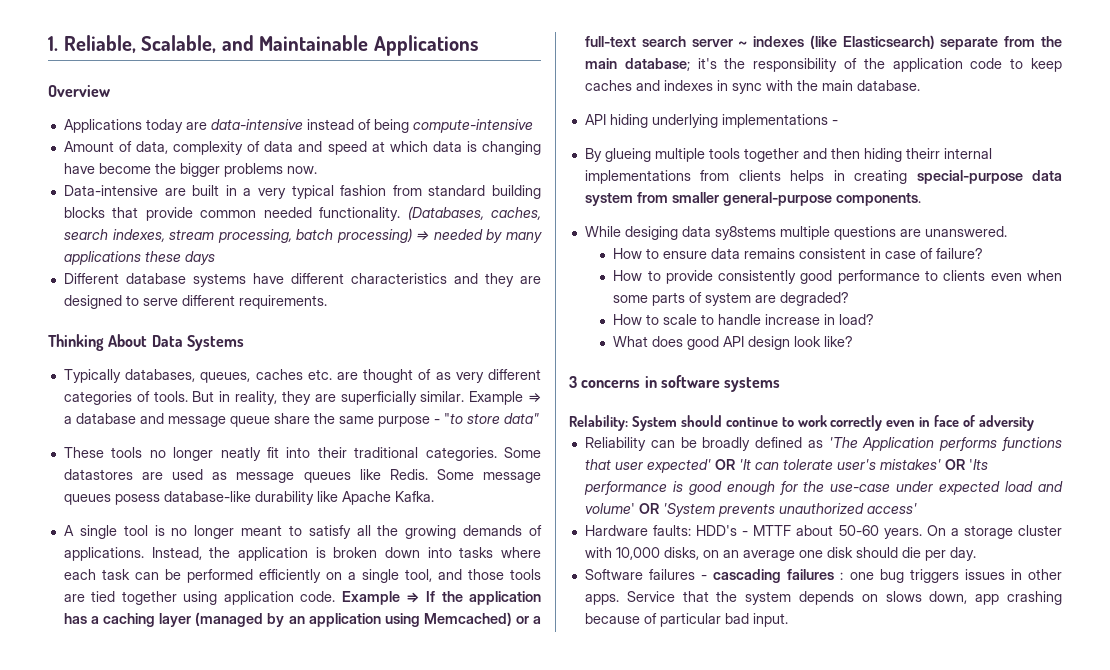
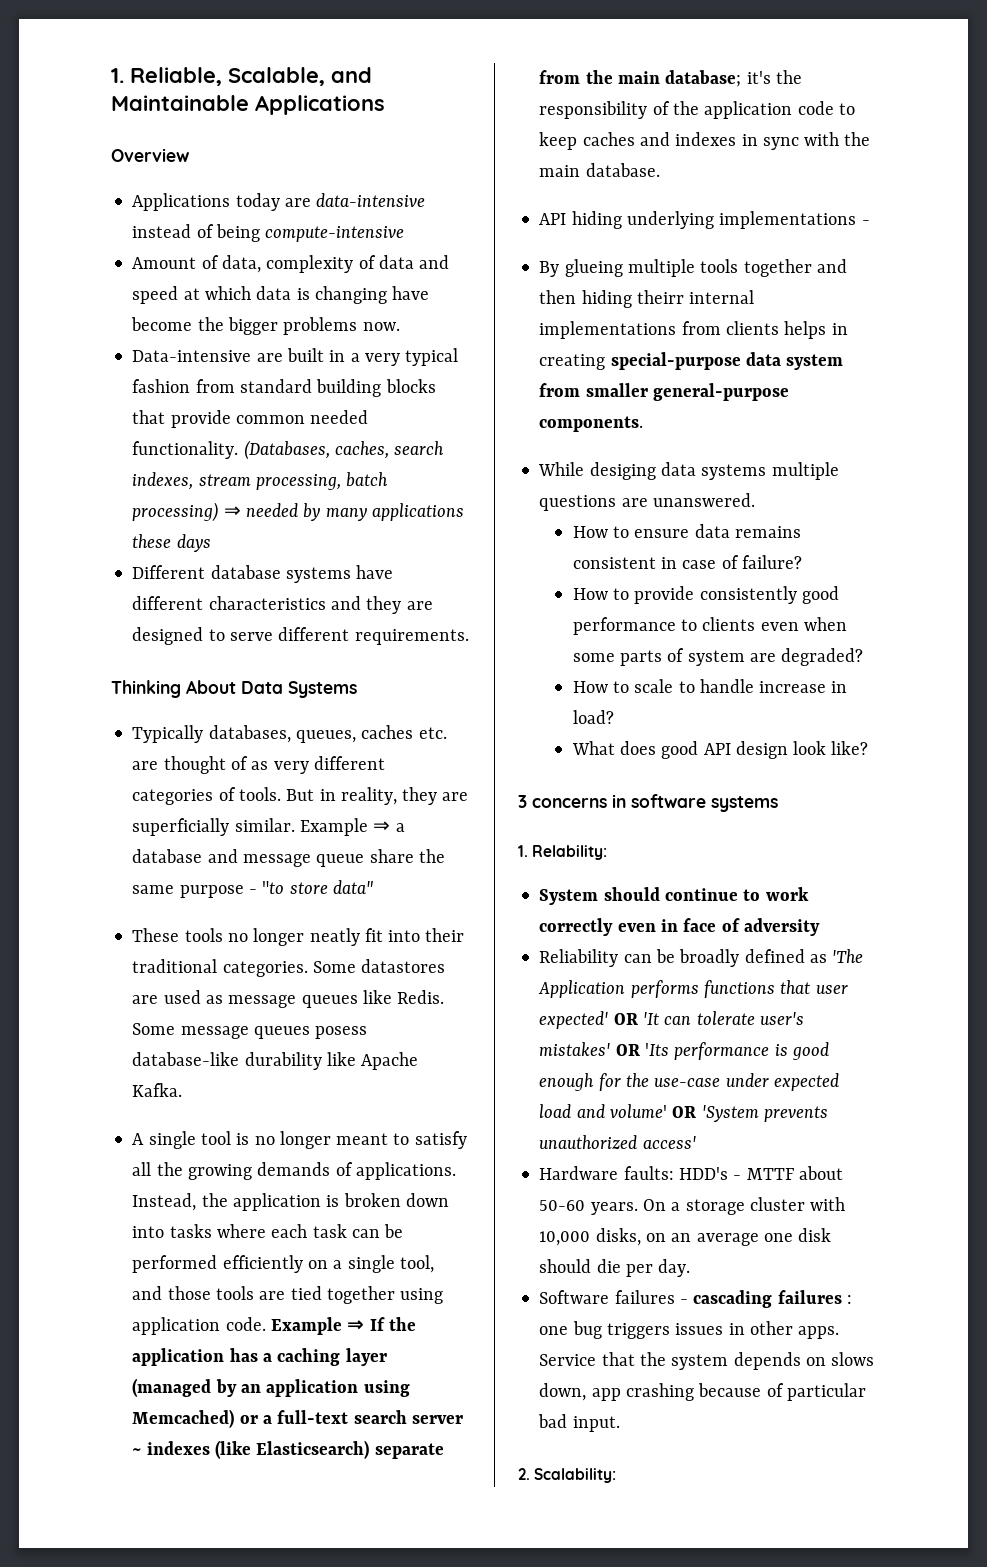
[714,226,776,240] sy8stems -> [701,464,767,480] systems
(781, 384) none -> [518,845,528,857] 1.
(628, 423) none -> (608, 852) //
(788, 620) none -> [518,1468,617,1483] // 2. Scalability:

